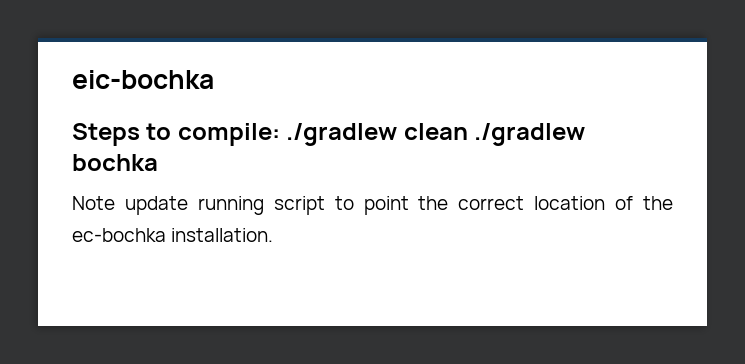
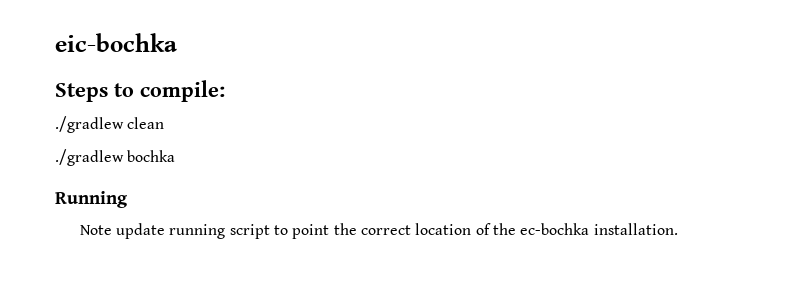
(280, 134) none -> (225, 91) //
(468, 131) none -> (165, 123) //
(158, 162) none -> [55,191,128,208] // Running

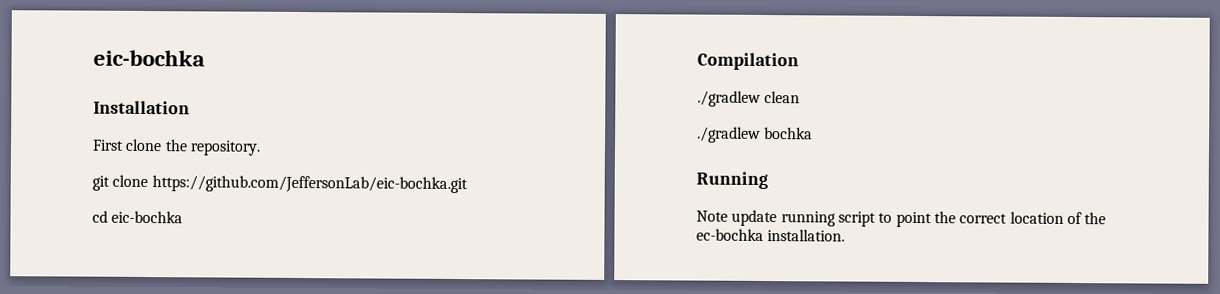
[55,33,177,52] [55,80,225,102] eic-bochka // Steps to compile: -> [93,49,205,67] [93,100,190,115] [92,138,261,156] [92,174,468,194] [92,210,184,224] [697,52,799,71] eic-bochka // Installation // First clone the repository. // git clone https://github.com/JeffersonLab/eic-bochka.git // cd eic-bochka // Compilation

